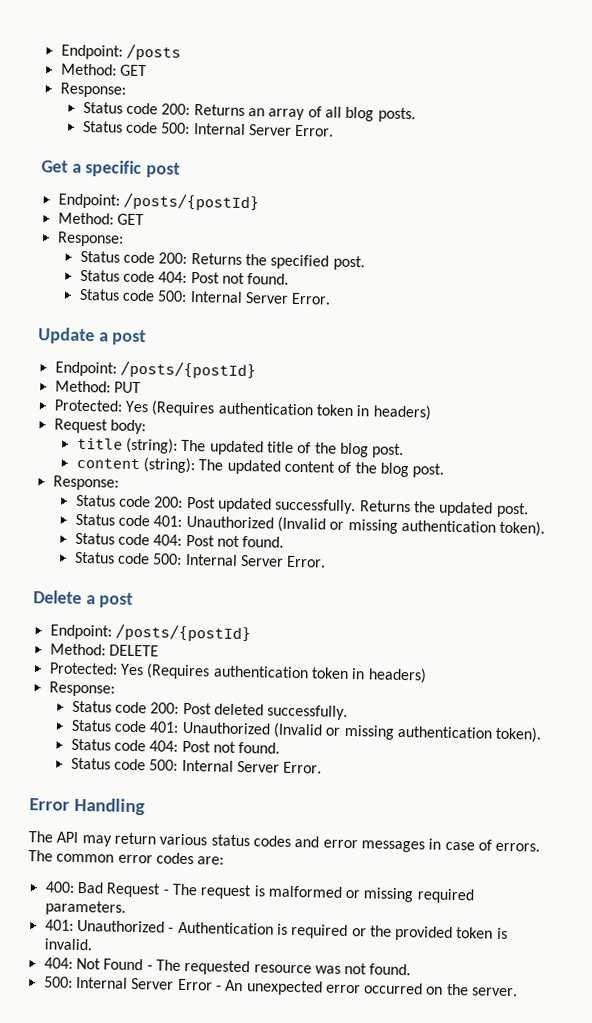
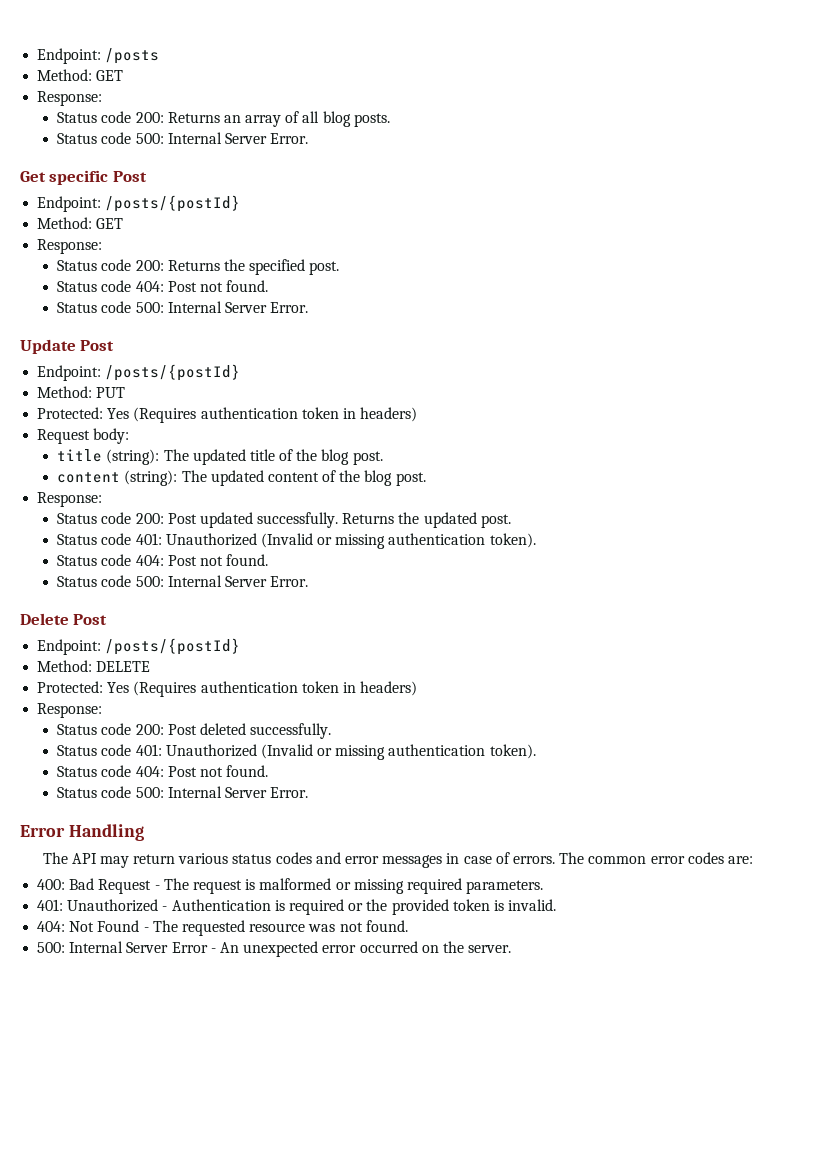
[71,160,181,178] a specific post -> [49,170,147,185] specific Post
[98,329,147,346] a post -> [80,340,115,351] Post
[85,592,134,608] a post -> [73,614,108,625] Post

